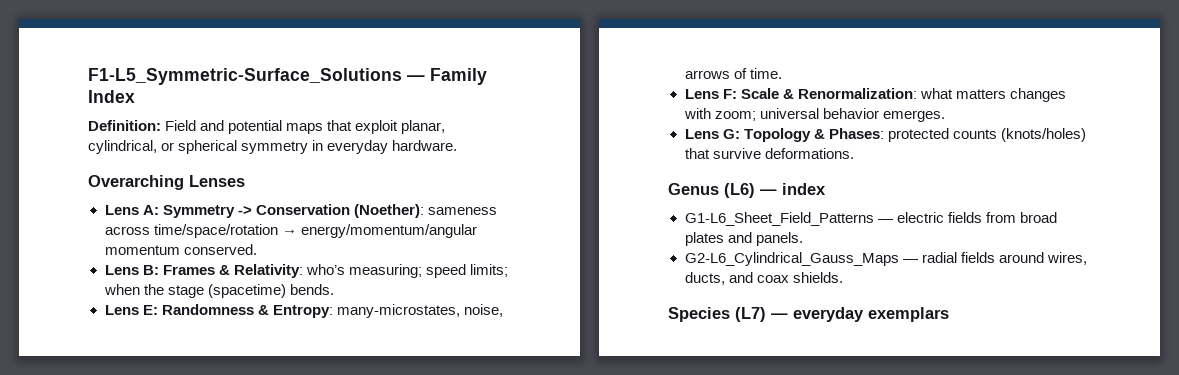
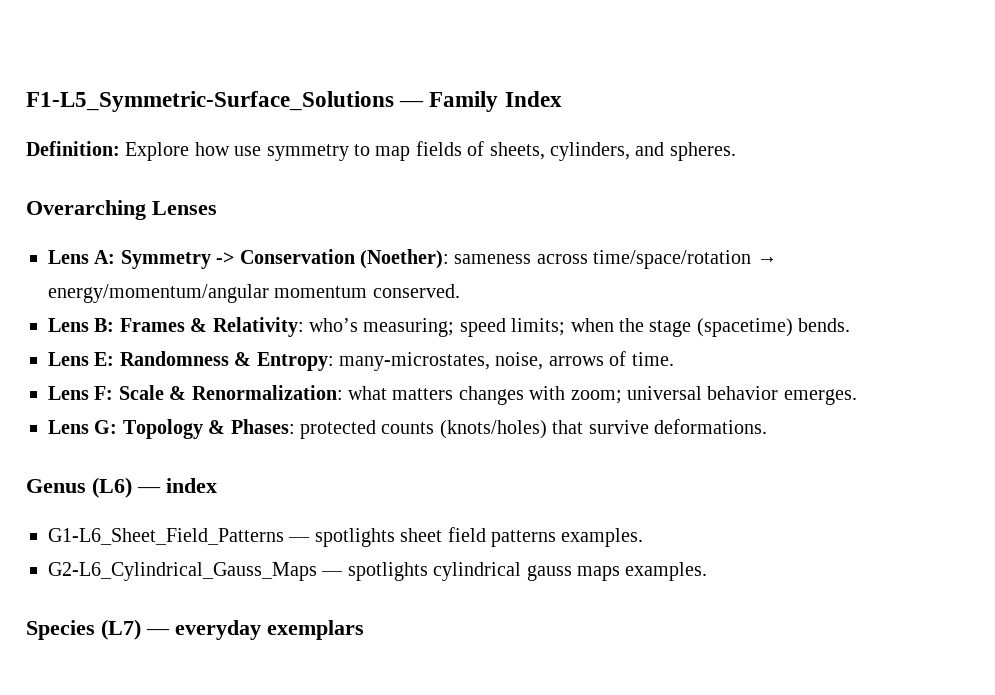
[165,120,446,134] [88,140,458,154] Field and potential maps that exploit planar, cylindrical, or spherical symmetry in everyday hardware. -> [125,141,736,161] Explore how use symmetry to map fields of sheets, cylinders, and spheres.
[896,212,1057,223] [684,232,803,246] [684,252,1087,266] [684,272,843,285] electric fields from broad plates and panels. // G2-L6_Cylindrical_Gauss_Maps — radial fields around wires, ducts, and coax shields. -> [314,527,644,547] [48,562,708,581] spotlights sheet field patterns examples. // G2-L6_Cylindrical_Gauss_Maps — spotlights cylindrical gauss maps examples.

